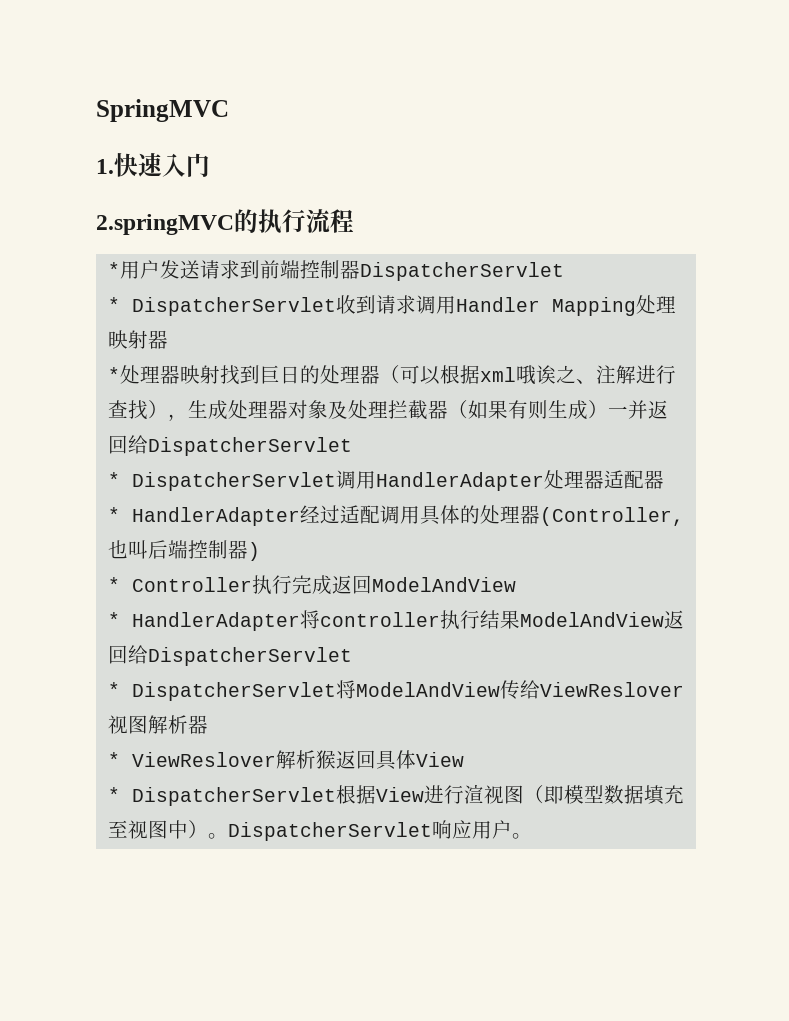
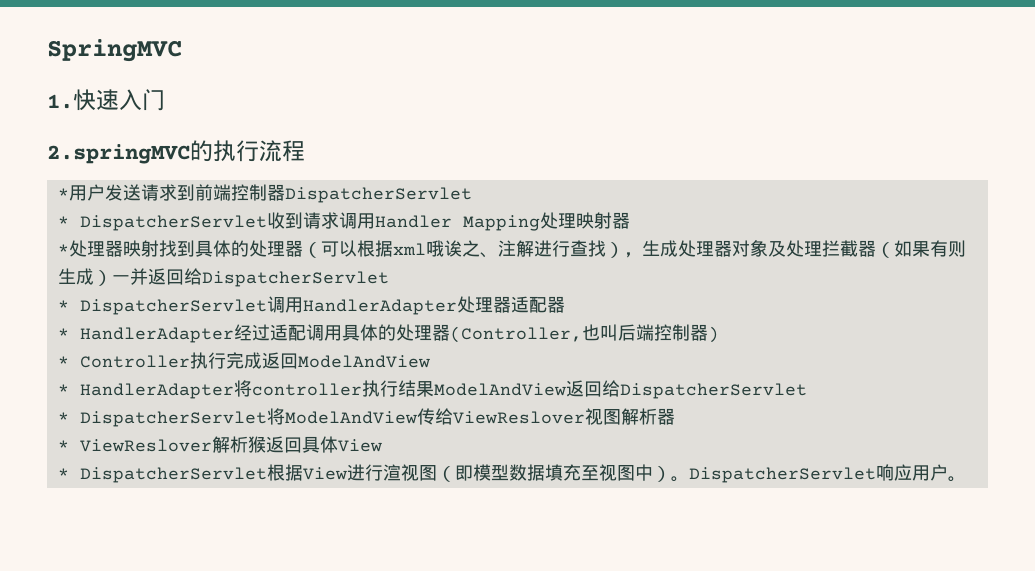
[260,365,300,384] 巨日 -> [194,240,231,257] 具体

